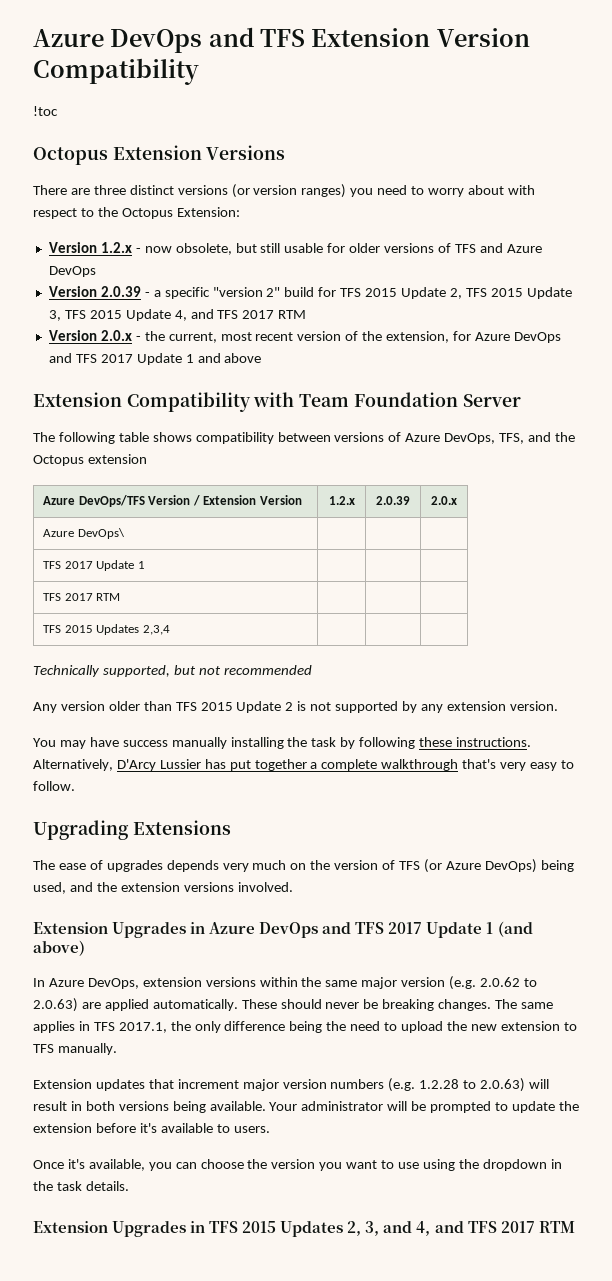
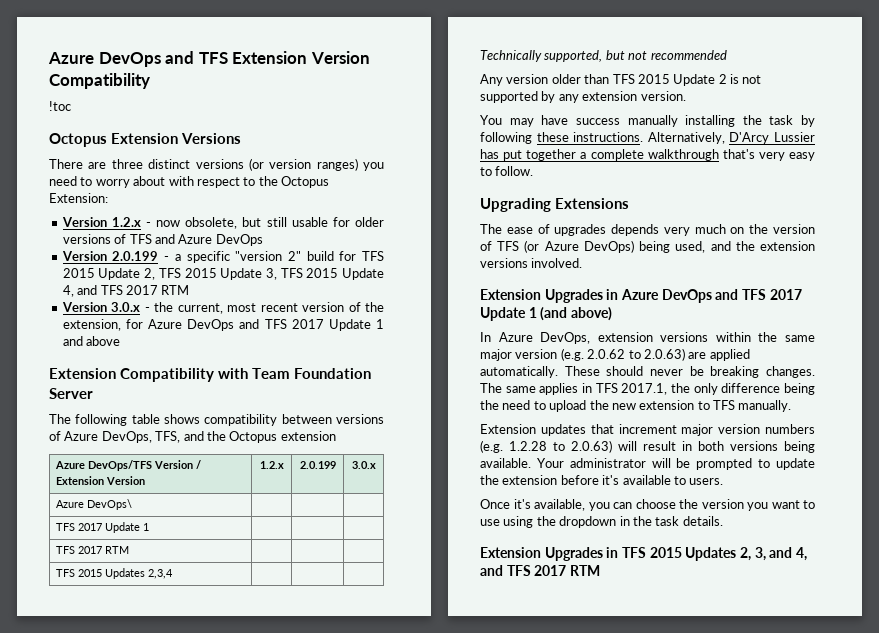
[100,286,141,297] 2.0.39 -> [112,251,159,261] 2.0.199
[100,330,132,341] 2.0.x -> [111,302,141,312] 3.0.x
[376,496,410,505] [431,496,457,505] 2.0.39 | 2.0.x -> [299,461,336,469] [351,461,376,469] 2.0.199 | 3.0.x

